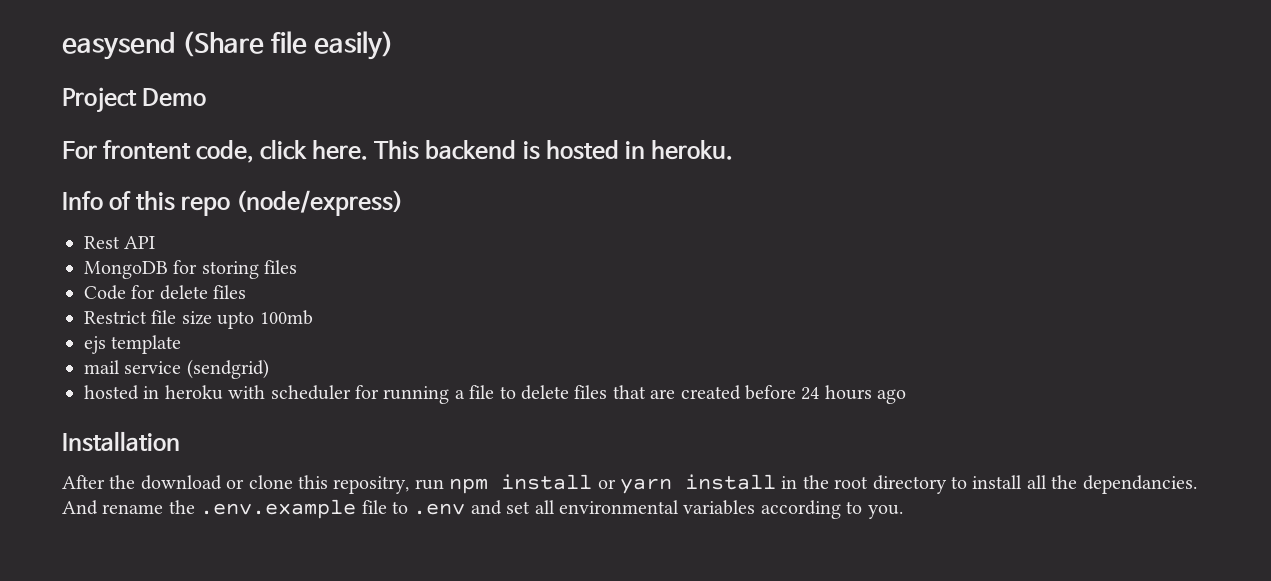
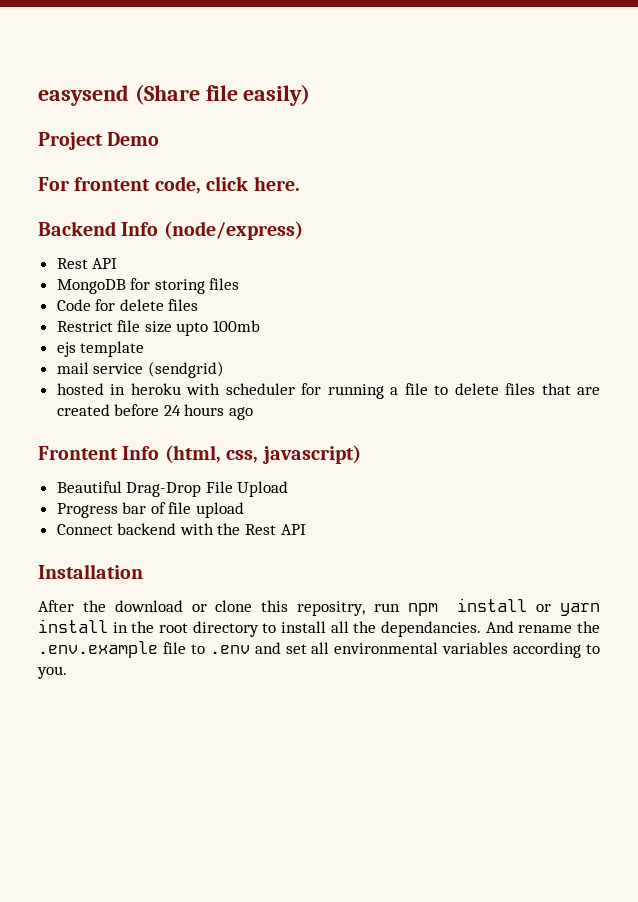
[374,140,733,160] [62,191,231,216] This backend is hosted in heroku. // Info of this repo -> [38,221,159,236] // Backend Info
(907, 396) none -> [38,445,361,464] [56,481,289,497] [56,502,245,518] [56,523,306,535] // Frontent Info (html, css, javascript) // Beautiful Drag-Drop File Upload // Progress bar of file upload // Connect backend with the Rest API

